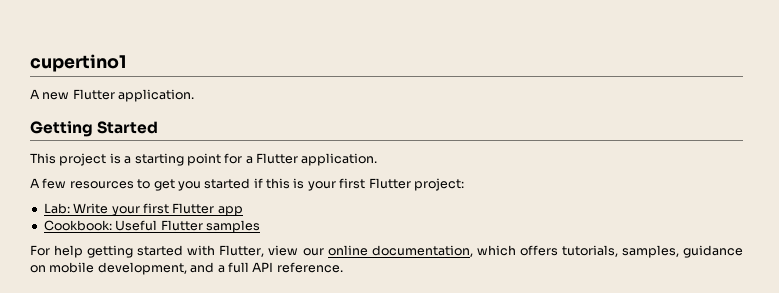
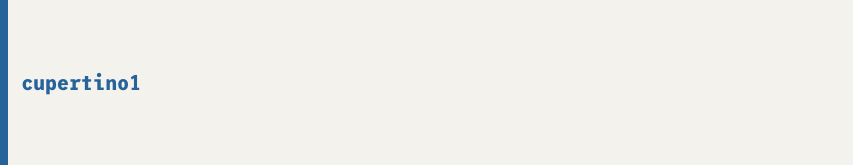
[30,89,195,102] [30,121,159,137] [30,153,378,166] [30,178,464,191] [43,203,243,216] [43,220,260,233] [30,245,743,258] [30,262,343,275] // A new Flutter application. // Getting Started // This project is a starting point for a Flutter application. // A few resources to get you started if this is your first Flutter project: // Lab: Write your first Flutter app // Cookbook: Useful Flutter samples // For help getting started with Flutter, view our online documentation, which offers tutorials, samples, guidance on mobile development, and a full API reference. -> (141, 83) none

